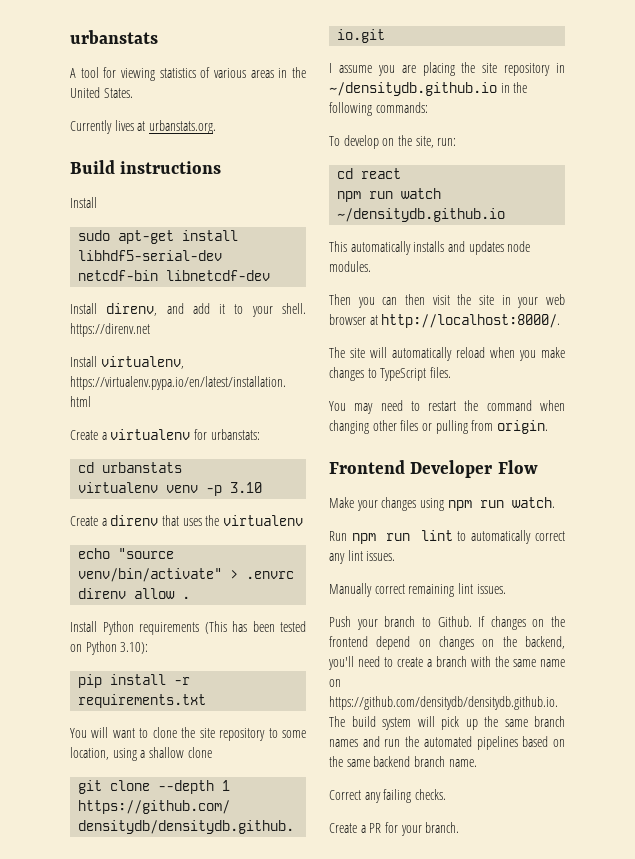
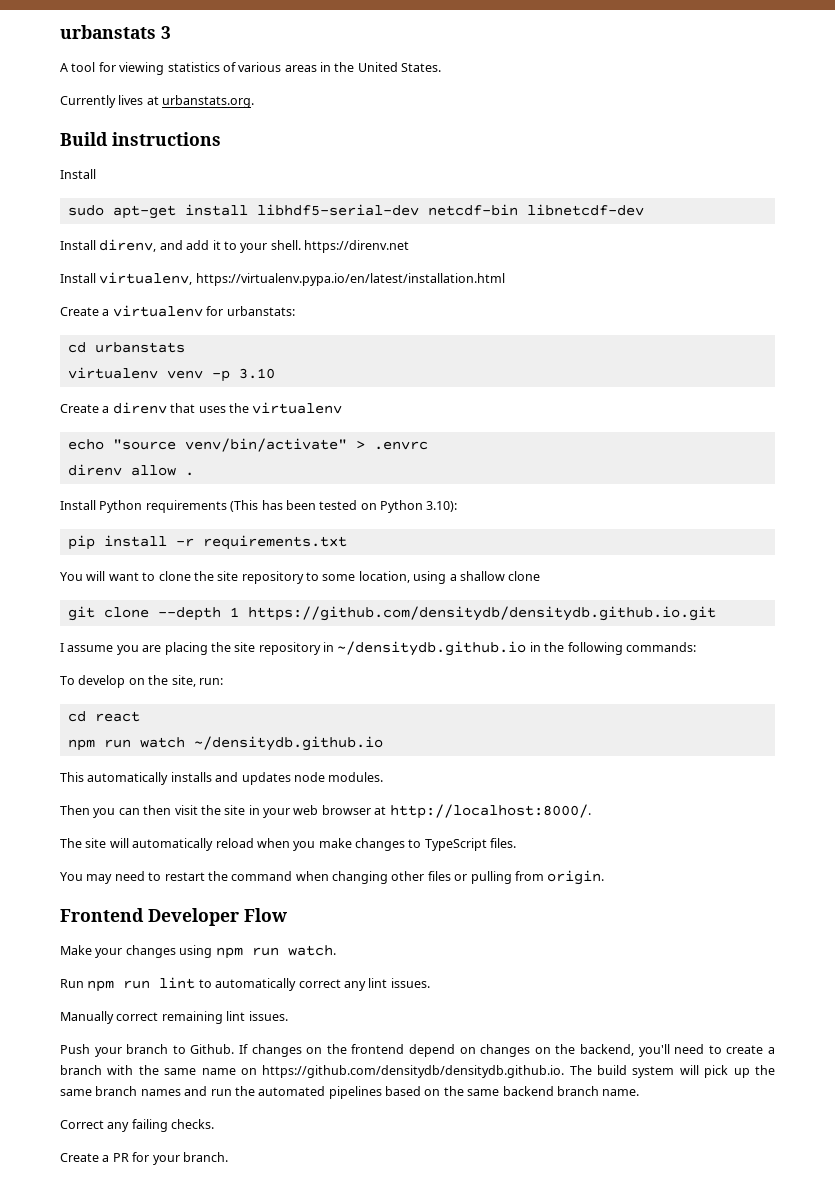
[70,30,158,44] urbanstats -> [60,25,171,39] urbanstats 3

